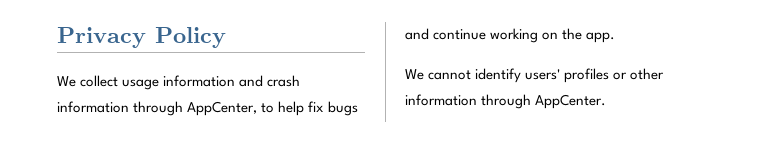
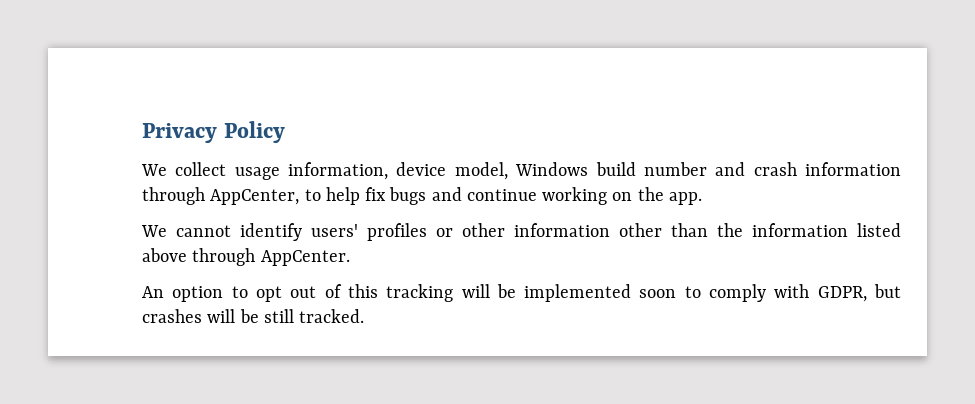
[163,75,236,87] information -> [288,162,707,180] information, device model, Windows build number
[481,94,607,109] through AppCenter. -> [619,223,901,237] [142,248,350,266] [142,284,901,302] [142,309,365,323] other than the information listed above through AppCenter. // An option to opt out of this tracking will be implemented soon to comply with GDPR, but crashes will be still tracked.

